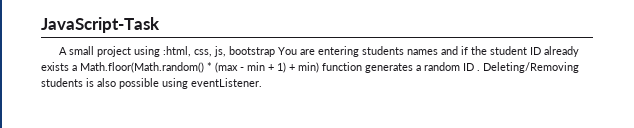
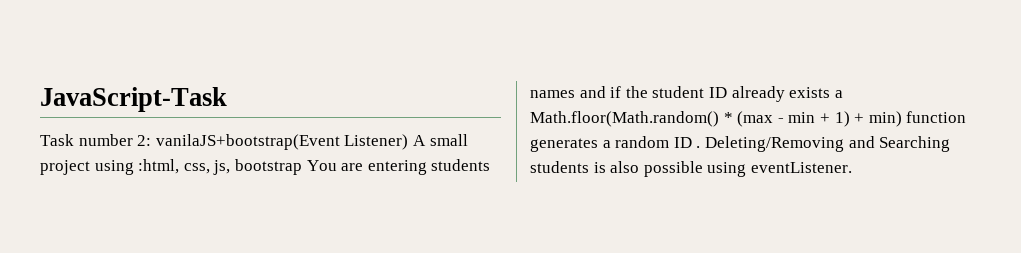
(160, 25) none -> [40,134,409,150] Task number 2: vanilaJS+bootstrap(Event Listener)
(579, 67) none -> [848,136,951,152] and Searching

